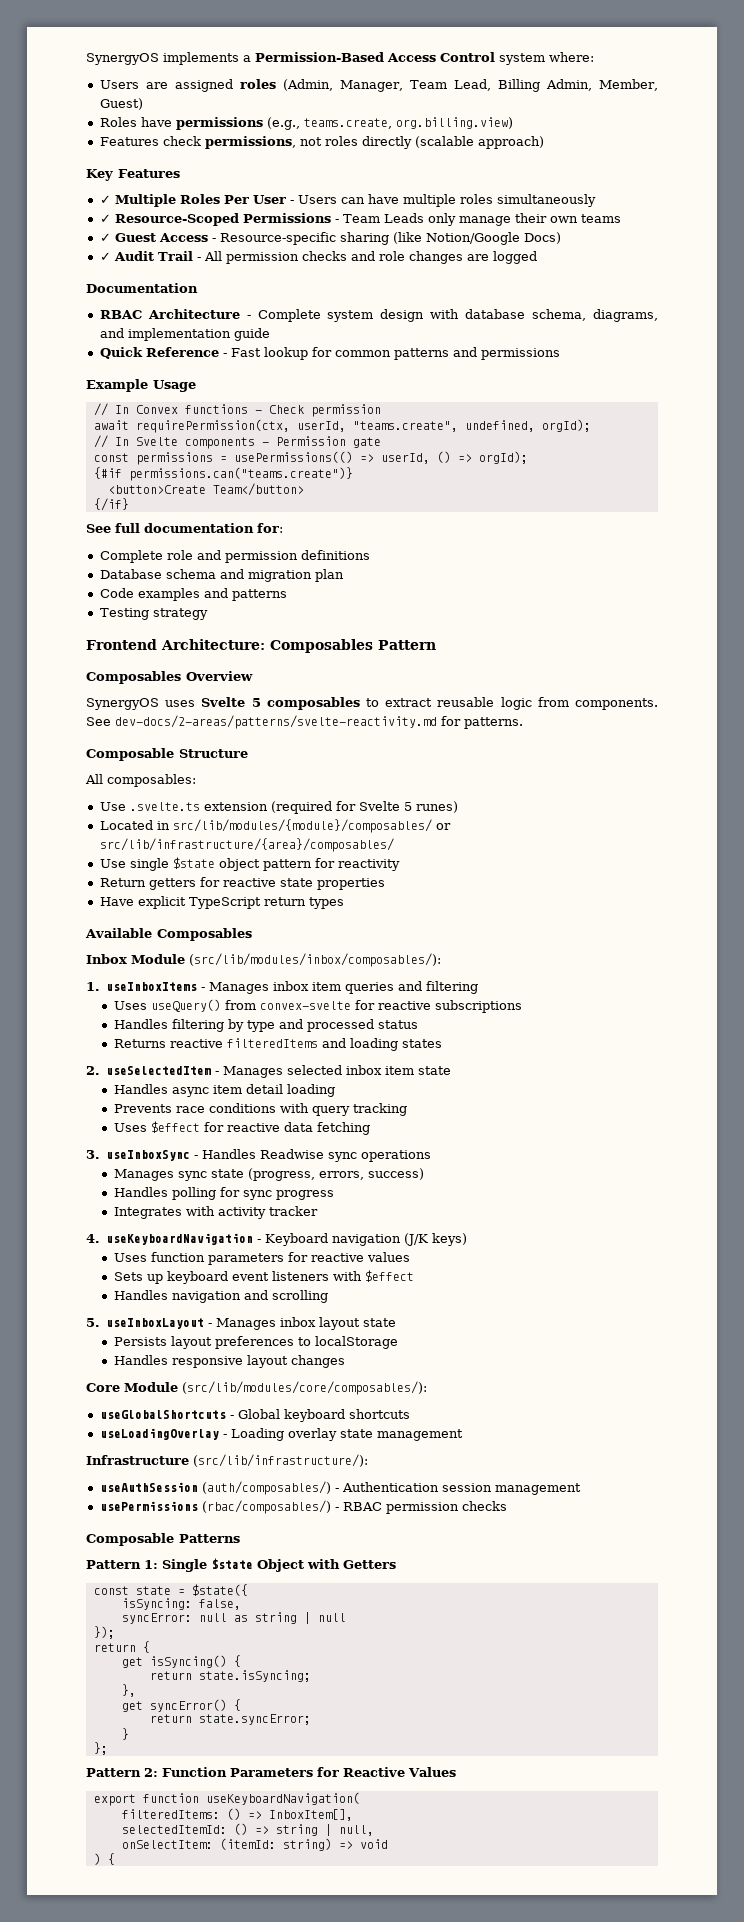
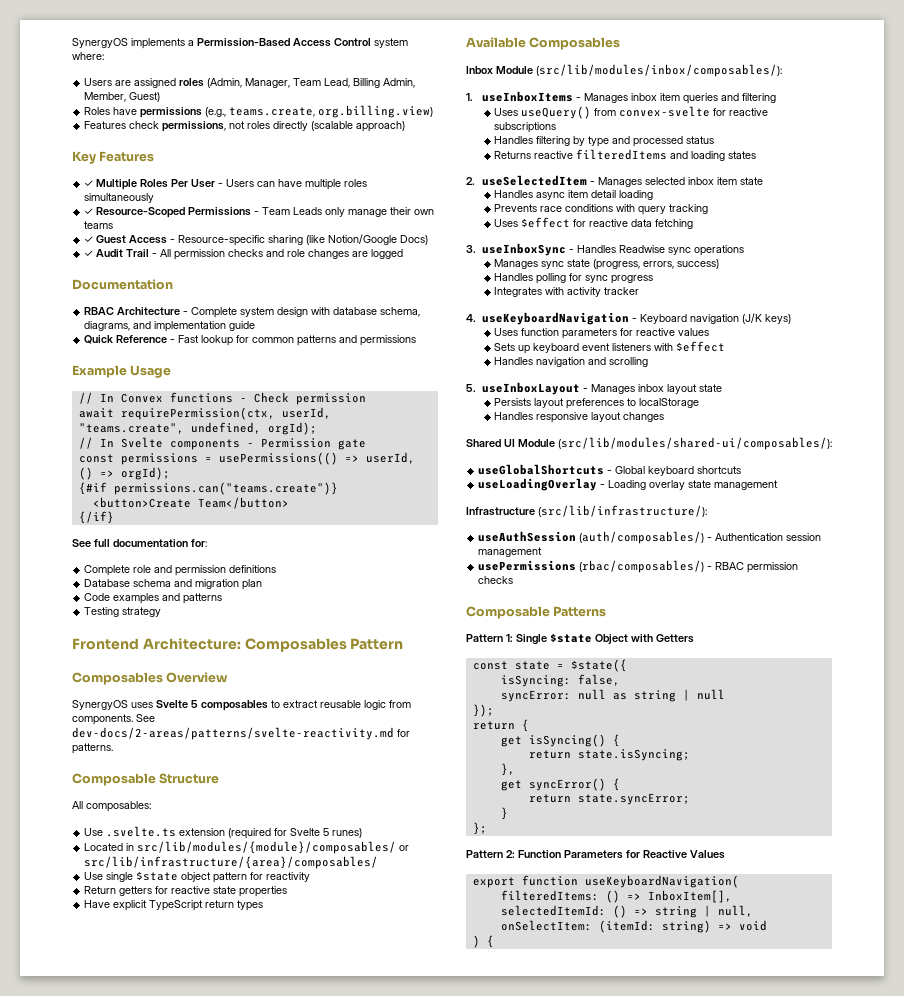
[86,1381,427,1395] Core Module (src/lib/modules/core/composables/): -> [466,437,832,450] Shared UI Module (src/lib/modules/shared-ui/composables/):

